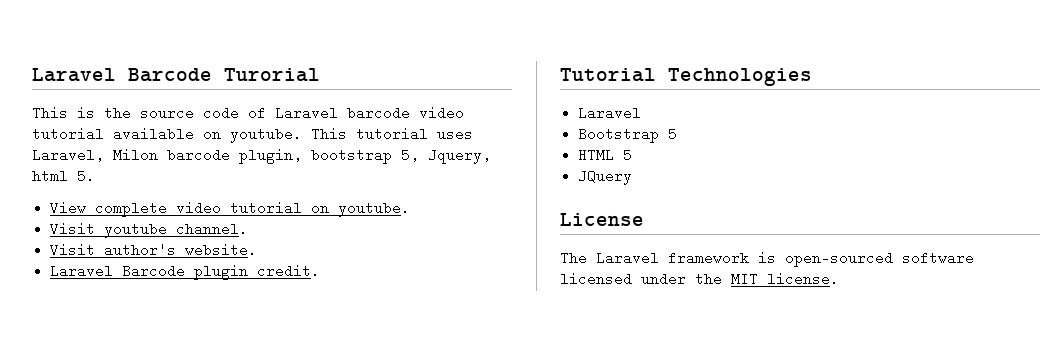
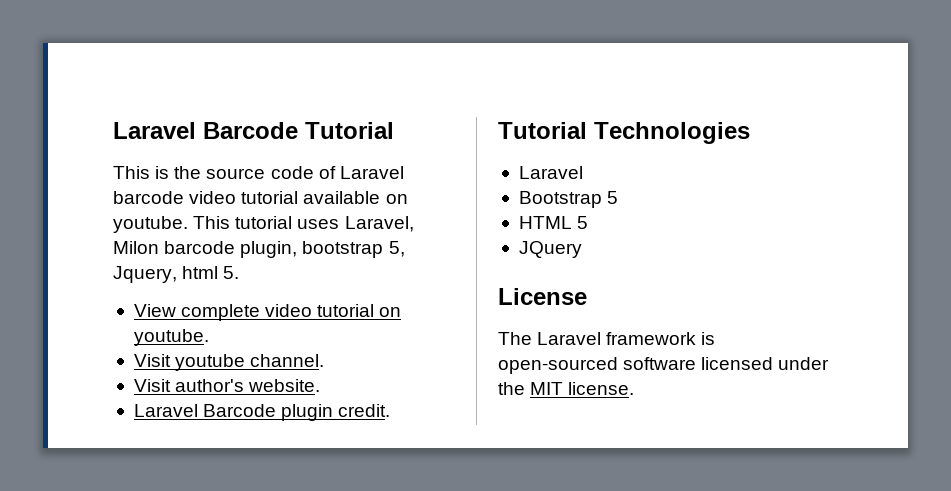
[32,68,320,82] Laravel Barcode Turorial -> [113,122,394,139] Laravel Barcode Tutorial

